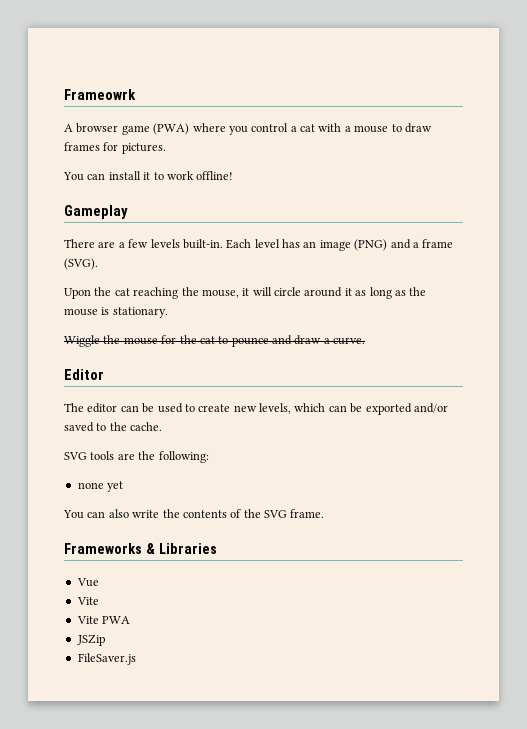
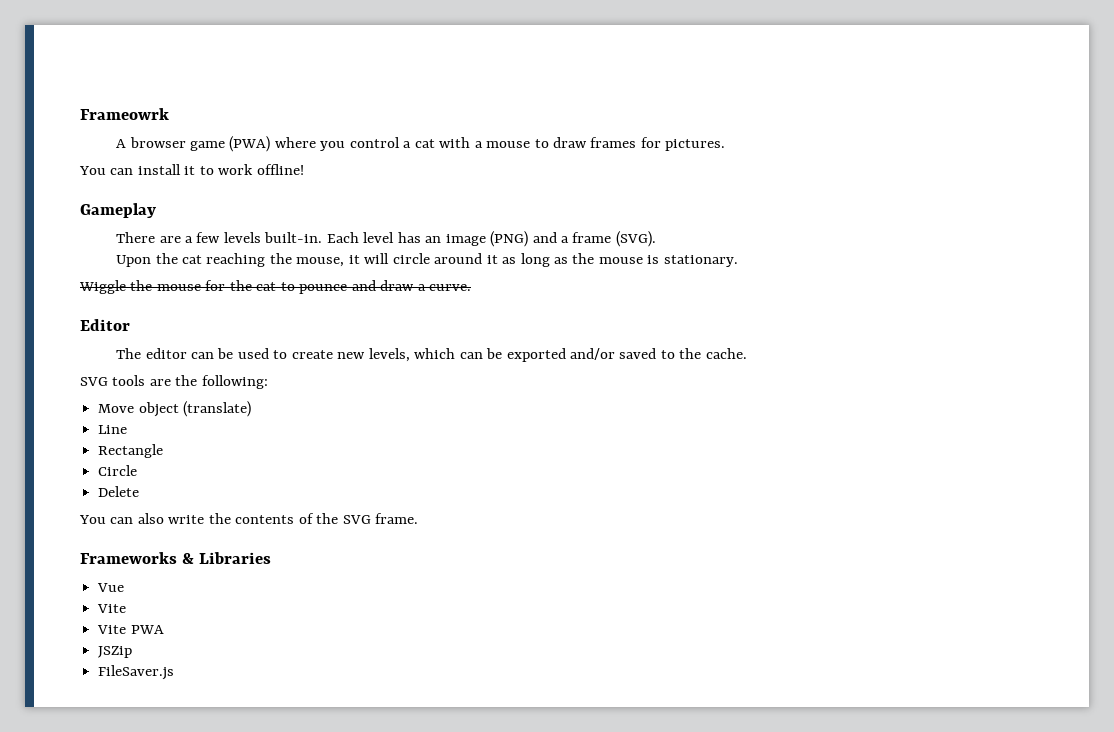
[77,481,124,492] none yet -> [98,401,252,417] [98,425,128,434] [98,444,164,458] [98,465,138,476] [98,486,140,497] Move object (translate) // Line // Rectangle // Circle // Delete

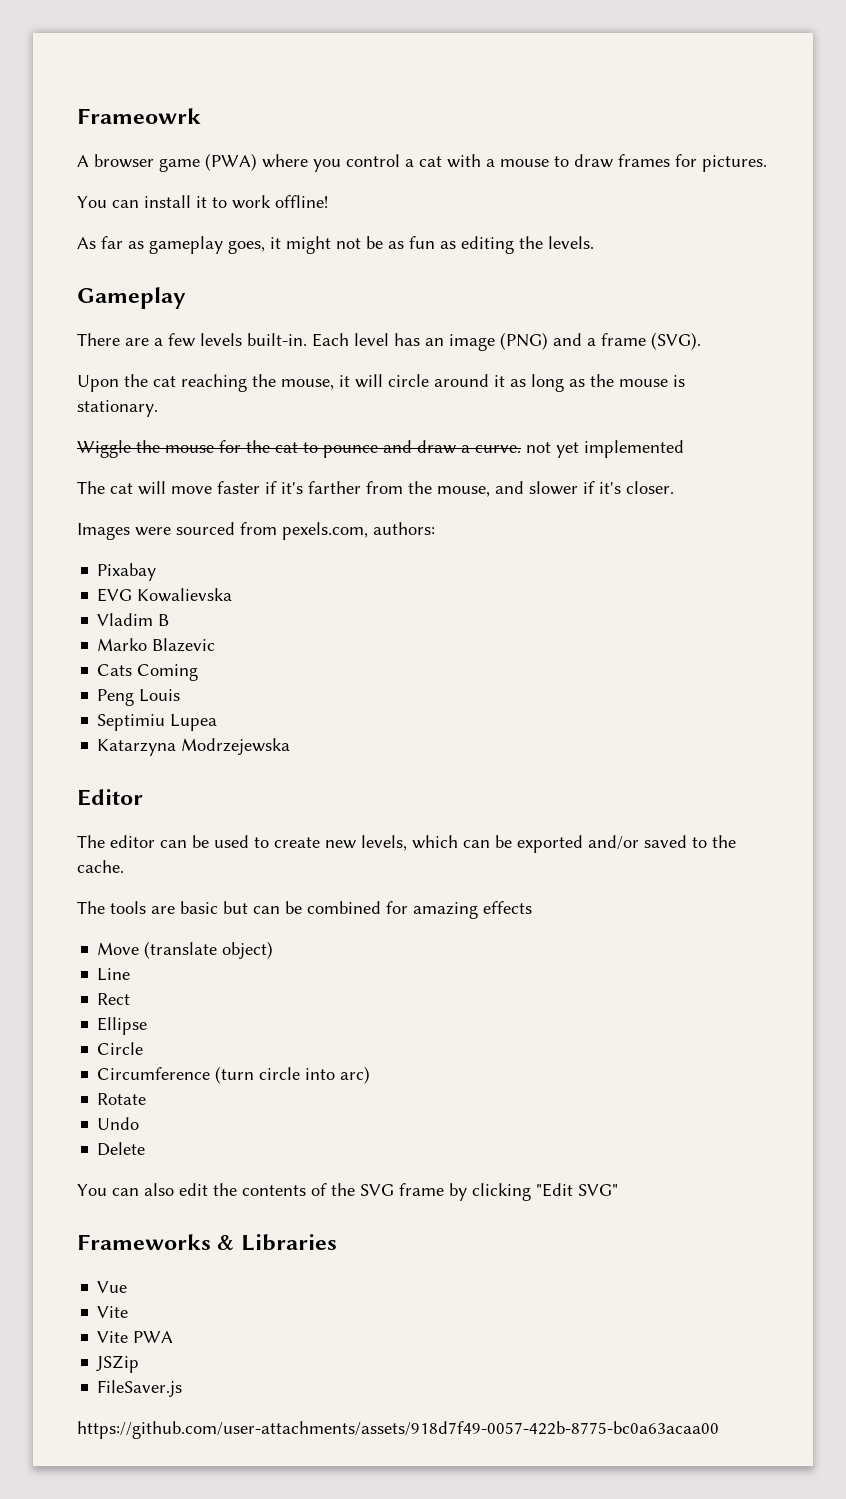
(304, 169) none -> [77,236,594,254] // As far as gameplay goes, it might not be as fun as editing the levels.
(472, 287) none -> [526,440,684,458] [77,481,674,497] [77,522,435,540] [97,563,157,581] [97,588,233,602] [97,613,170,626] [97,638,216,652] [97,664,199,681] [97,689,181,706] [97,714,218,731] [97,738,291,756] not yet implemented // The cat will move faster if it's farther from the mouse, and slower if it's closer. // Images were sourced from pexels.com, authors: // Pixabay // EVG Kowalievska // Vladim B // Marko Blazevic // Cats Coming // Peng Louis // Septimiu Lupea // Katarzyna Modrzejewska
[80,377,108,386] SVG -> [77,901,105,914] The
[175,375,268,389] the following: -> [180,901,532,919] basic but can be combined for amazing effects
[138,401,252,417] object (translate) -> [144,941,274,959] (translate object)
[98,444,164,458] Rectangle -> [97,993,131,1005] [97,1017,148,1035] Rect // Ellipse
(138, 470) none -> [97,1066,371,1084] [97,1093,147,1105] [97,1117,140,1130] // Circumference (turn circle into arc) // Rotate // Undo
[168,515,205,524] write -> [179,1183,208,1196] edit
[375,513,419,524] frame. -> [399,1183,618,1201] frame by clicking "Edit SVG"
(175, 672) none -> [77,1421,719,1439] // https://github.com/user-attachments/assets/918d7f49-0057-422b-8775-bc0a63acaa00

